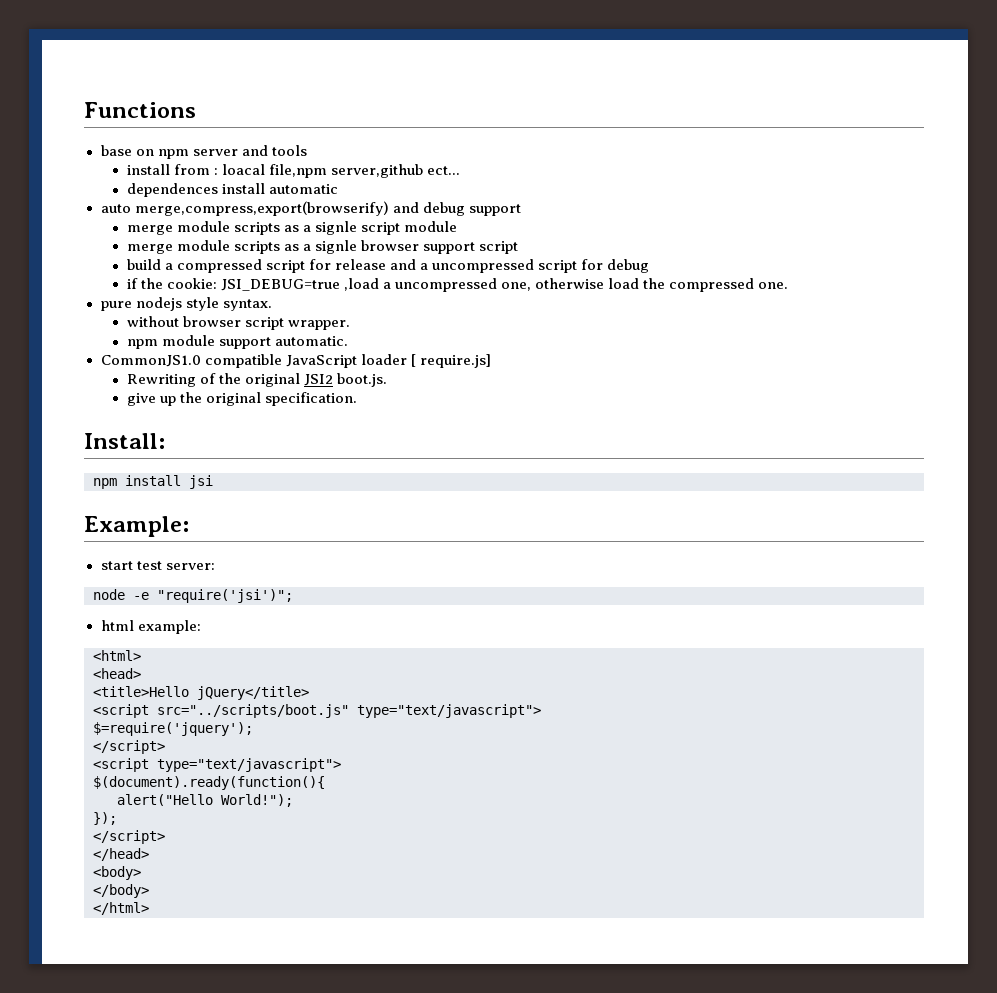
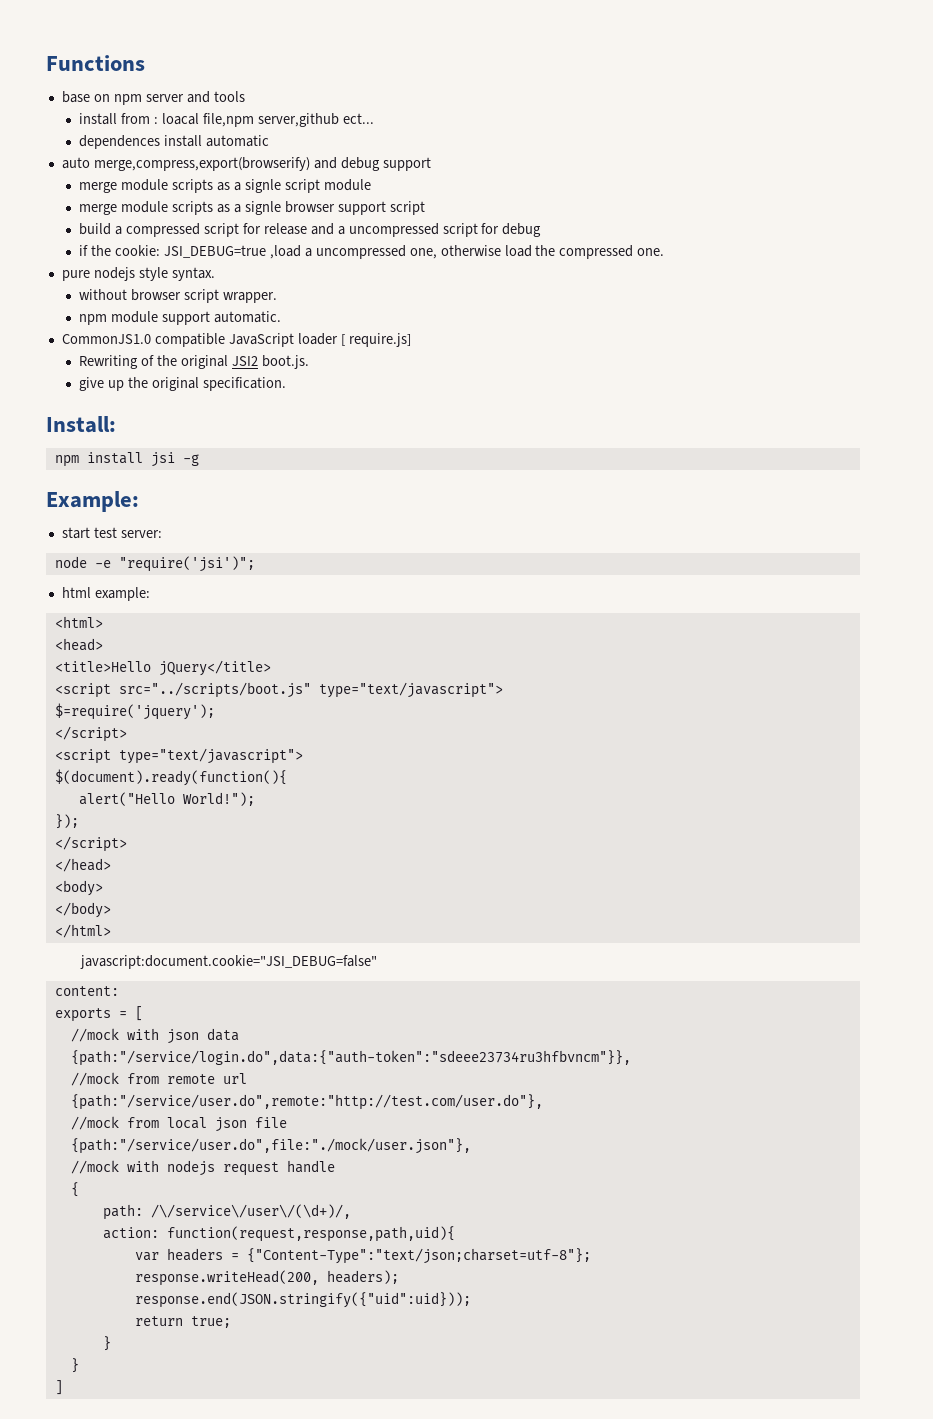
(213, 482) none -> [182,454,199,466] -g
(149, 908) none -> [79,955,377,969] [54,986,119,996] [54,1006,143,1022] [70,1028,239,1044] [70,1050,631,1066] [70,1072,247,1086] [70,1094,543,1110] [70,1116,287,1132] [70,1138,471,1154] [70,1160,335,1176] [70,1182,79,1197] [102,1204,351,1220] [102,1226,455,1242] [134,1248,591,1264] [134,1270,399,1286] [134,1292,471,1308] [134,1316,231,1328] [102,1336,111,1351] [70,1358,79,1373] [54,1380,63,1395] // javascript:document.cookie="JSI_DEBUG=false" // content: // exports = [ // //mock with json data // {path:"/service/login.do",data:{"auth-token":"sdeee23734ru3hfbvncm"}}, // //mock from remote url // {path:"/service/user.do",remote:"http://test.com/user.do"}, // //mock from local json file // {path:"/service/user.do",file:"./mock/user.json"}, // //mock with nodejs request handle // { // path: /\/service\/user\/(\d+)/, // action: function(request,response,path,uid){ // var headers = {"Content-Type":"text/json;charset=utf-8"}; // response.writeHead(200, headers); // response.end(JSON.stringify({"uid":uid})); // return true; // } // } // ]

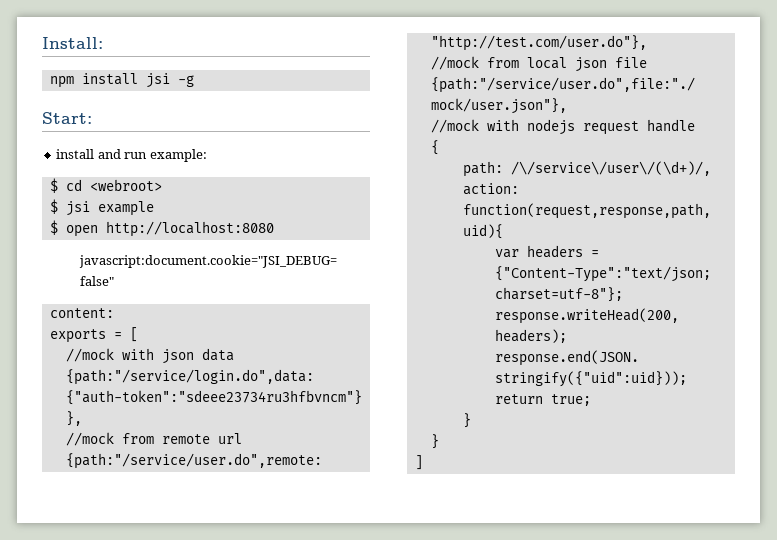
[46,55,145,71] [61,91,245,105] [79,113,374,127] [79,135,270,149] [61,157,431,171] [79,179,371,193] [79,201,425,215] [79,223,542,237] [79,245,665,259] [61,267,215,281] [79,289,278,303] [79,311,282,325] [61,333,411,347] [79,355,309,369] [79,377,286,391] Functions // base on npm server and tools // install from : loacal file,npm server,github ect... // dependences install automatic // auto merge,compress,export(browserify) and debug support // merge module scripts as a signle script module // merge module scripts as a signle browser support script // build a compressed script for release and a uncompressed script for debug // if the cookie: JSI_DEBUG=true ,load a uncompressed one, otherwise load the compressed one. // pure nodejs style syntax. // without browser script wrapper. // npm module support automatic. // CommonJS1.0 compatible JavaScript loader [ require.js] // Rewriting of the original JSI2 boot.js. // give up the original specification. // -> (42, 43) none
[46,491,139,512] [61,527,162,539] [54,556,255,572] [61,587,150,601] [54,616,103,628] [54,638,103,651] [54,660,271,676] [54,682,503,698] [54,703,215,720] [54,726,127,742] [54,748,303,764] [54,769,287,786] [78,792,255,806] [54,814,79,829] [54,836,127,852] [54,858,111,872] [54,880,103,896] [54,902,111,918] [54,924,111,938] Example: // start test server: // node -e "require('jsi')"; // html example: // <html> // <head> // <title>Hello jQuery</title> // <script src="../scripts/boot.js" type="text/javascript"> // $=require('jquery'); // </script> // <script type="text/javascript"> // $(document).ready(function(){ // alert("Hello World!"); // }); // </script> // </head> // <body> // </body> // </html> -> [42,112,92,124] [56,149,207,162] [49,178,162,193] [49,199,154,216] [49,220,274,237] Start: // install and run example: // $ cd <webroot> // $ jsi example // $ open http://localhost:8080

